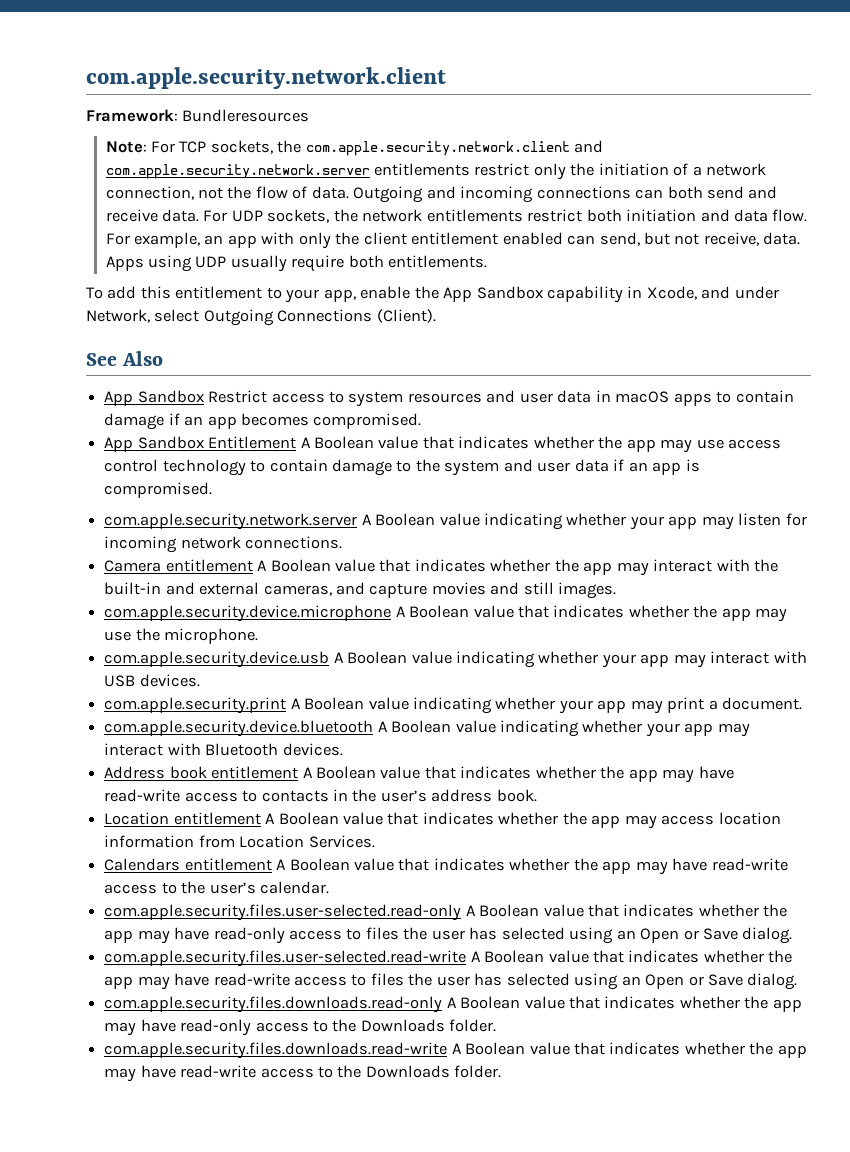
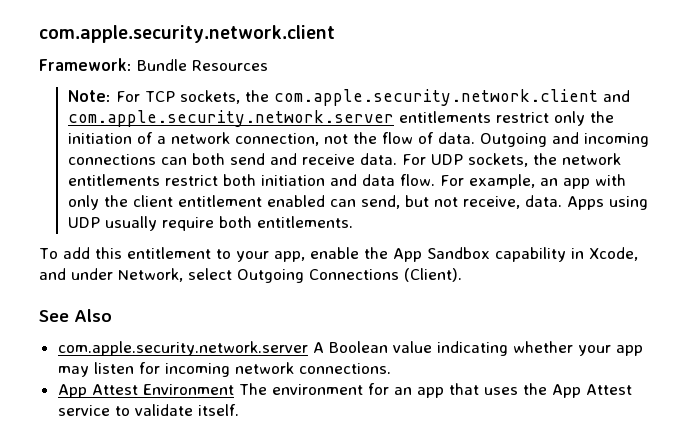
[182,109,310,122] Bundleresources -> [137,59,268,71] Bundle Resources
[104,390,794,407] [104,413,422,430] [104,436,782,453] [104,459,700,476] [104,482,213,498] // App Sandbox Restrict access to system resources and user data in macOS apps to contain damage if an app becomes compromised. // App Sandbox Entitlement A Boolean value that indicates whether the app may use access control technology to contain damage to the system and user data if an app is compromised. -> (112, 315) none
[104,559,779,576] [104,582,617,599] [104,605,788,622] [104,628,259,644] [104,651,807,668] [104,674,200,687] [104,697,803,714] [104,720,750,737] [104,743,343,756] [104,766,734,783] [104,789,537,802] [104,812,781,829] [104,835,375,848] [104,858,788,875] [104,881,329,894] [104,904,788,921] [104,927,793,944] [104,950,793,967] [104,973,798,990] [104,996,802,1013] [104,1019,497,1036] [104,1042,807,1059] [104,1065,502,1082] Camera entitlement A Boolean value that indicates whether the app may interact with the built-in and external cameras, and capture movies and still images. // com.apple.security.device.microphone A Boolean value that indicates whether the app may use the microphone. // com.apple.security.device.usb A Boolean value indicating whether your app may interact with USB devices. // com.apple.security.print A Boolean value indicating whether your app may print a document. // com.apple.security.device.bluetooth A Boolean value indicating whether your app may interact with Bluetooth devices. // Address book entitlement A Boolean value that indicates whether the app may have read-write access to contacts in the user’s address book. // Location entitlement A Boolean value that indicates whether the app may access location information from Location Services. // Calendars entitlement A Boolean value that indicates whether the app may have read-write access to the user’s calendar. // com.apple.security.files.user-selected.read-only A Boolean value that indicates whether the app may have read-only access to files the user has selected using an Open or Save dialog. // com.apple.security.files.user-selected.read-write A Boolean value that indicates whether the app may have read-write access to files the user has selected using an Open or Save dialog. // com.apple.security.files.downloads.read-only A Boolean value that indicates whether the app may have read-only access to the Downloads folder. // com.apple.security.files.downloads.read-write A Boolean value that indicates whether the app may have read-write access to the Downloads folder. -> [57,383,632,398] [57,404,239,416] App Attest Environment The environment for an app that uses the App Attest service to validate itself.

